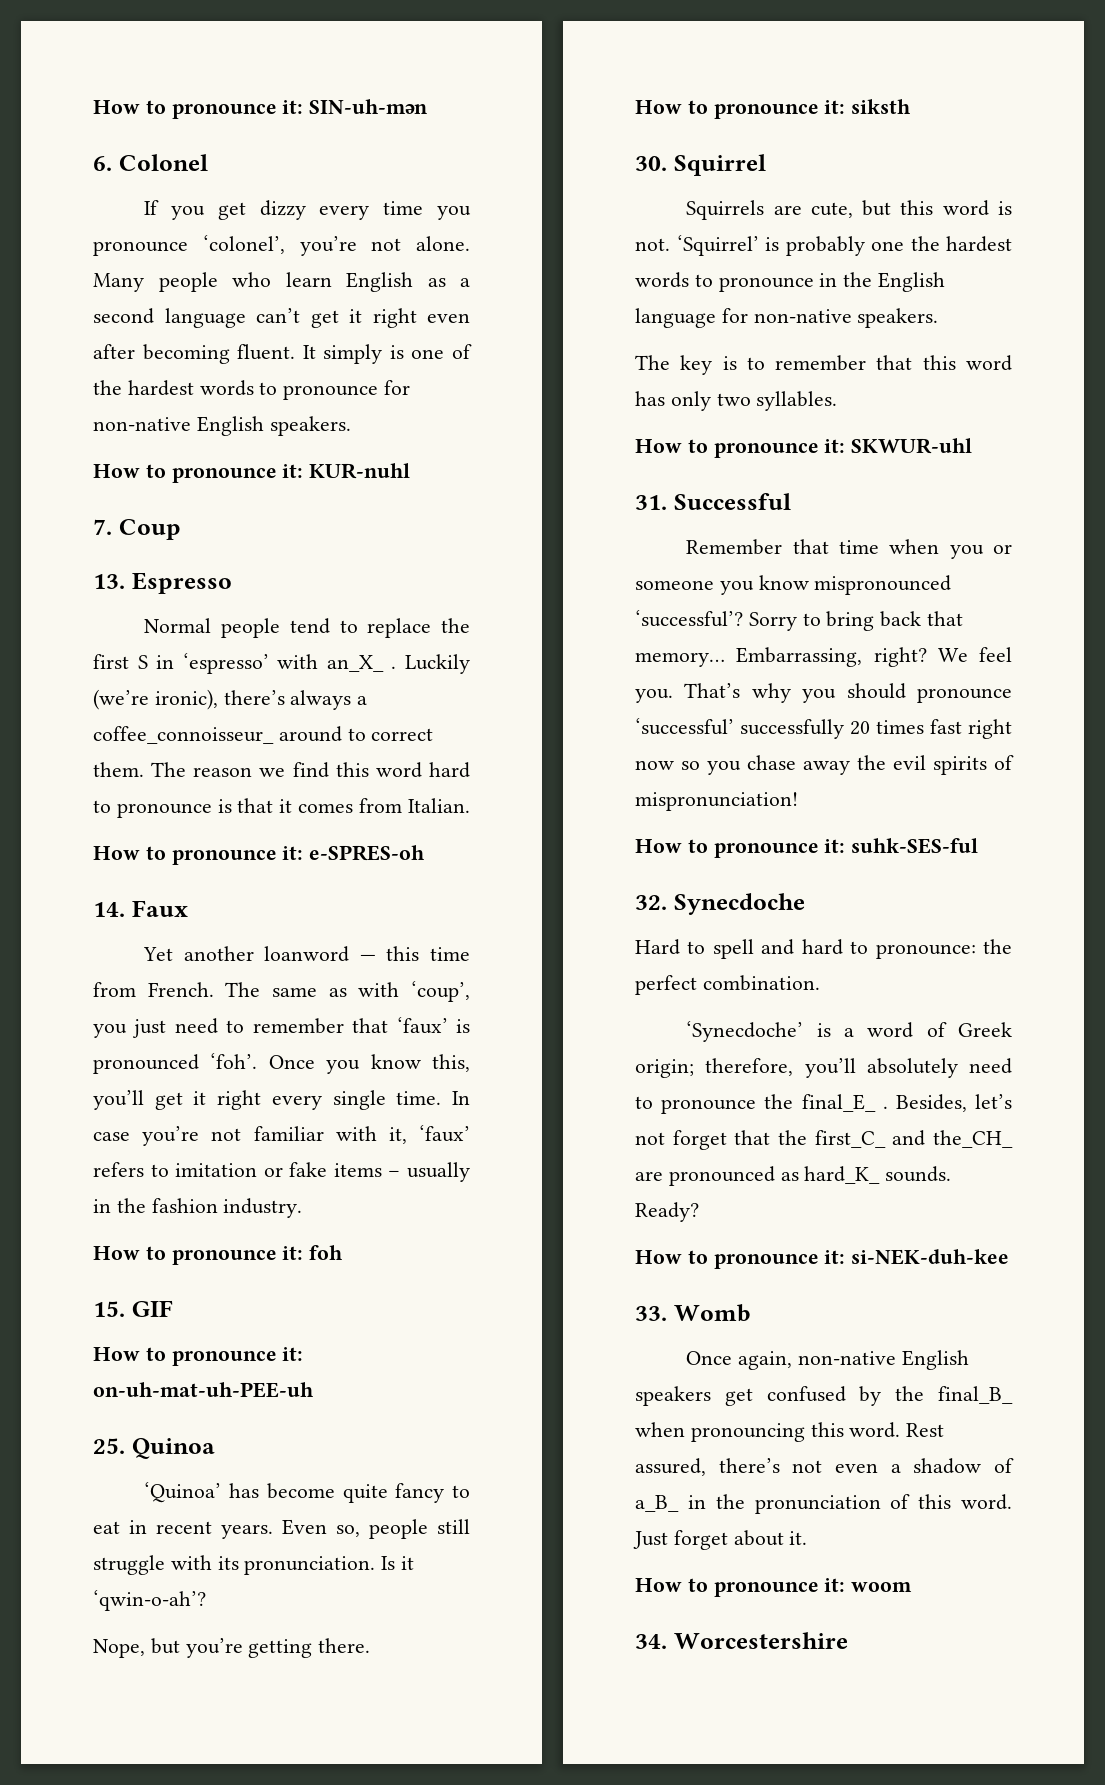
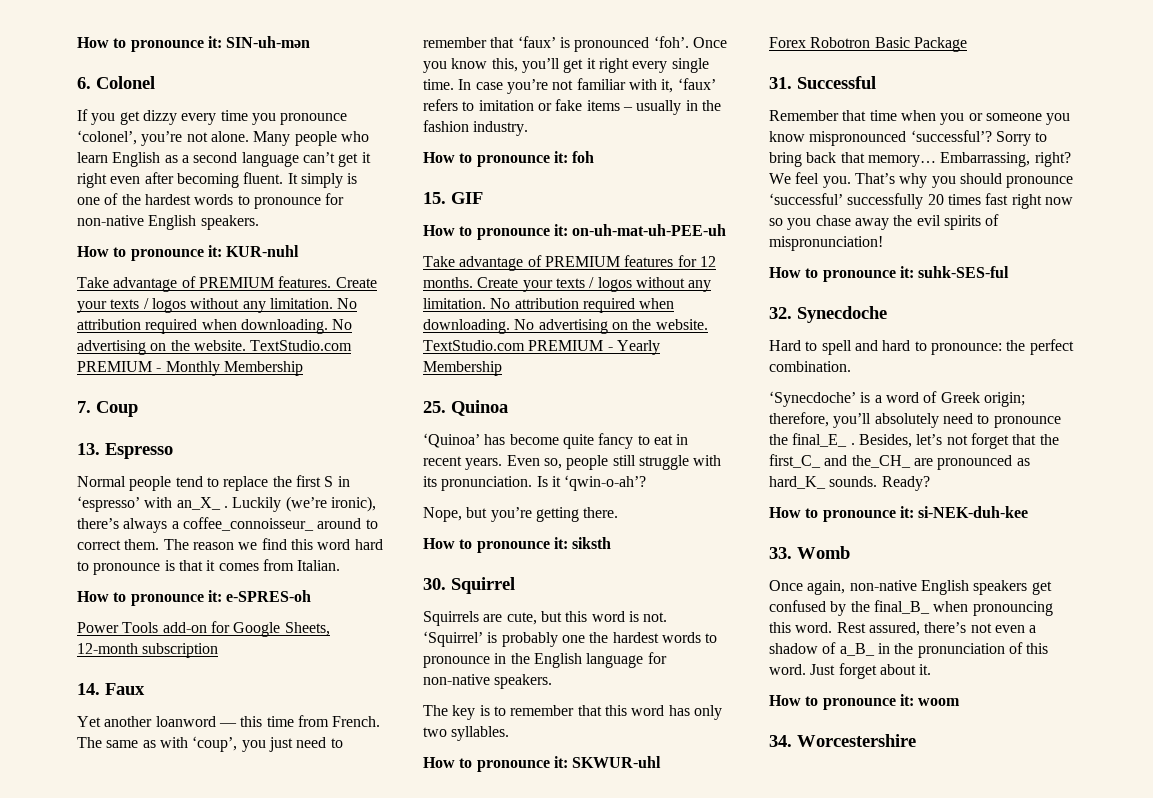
(411, 471) none -> [77,276,377,292] [77,298,358,313] [77,319,353,334] [77,340,353,355] [77,361,303,376] // Take advantage of PREMIUM features. Create your texts / logos without any limitation. No attribution required when downloading. No advertising on the website. TextStudio.com PREMIUM - Monthly Membership
(426, 853) none -> [77,621,330,637] [77,643,219,658] // Power Tools add-on for Google Sheets, 12-month subscription
(314, 1390) none -> [423,255,716,271] [423,277,712,292] [423,298,675,313] [423,319,708,334] [423,340,660,355] [423,361,502,376] // Take advantage of PREMIUM features for 12 months. Create your texts / logos without any limitation. No attribution required when downloading. No advertising on the website. TextStudio.com PREMIUM - Yearly Membership
(973, 446) none -> [769,37,967,52] // Forex Robotron Basic Package

